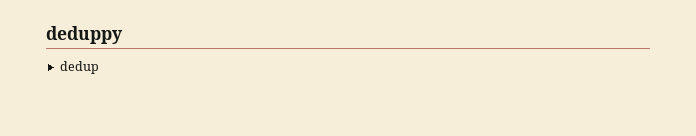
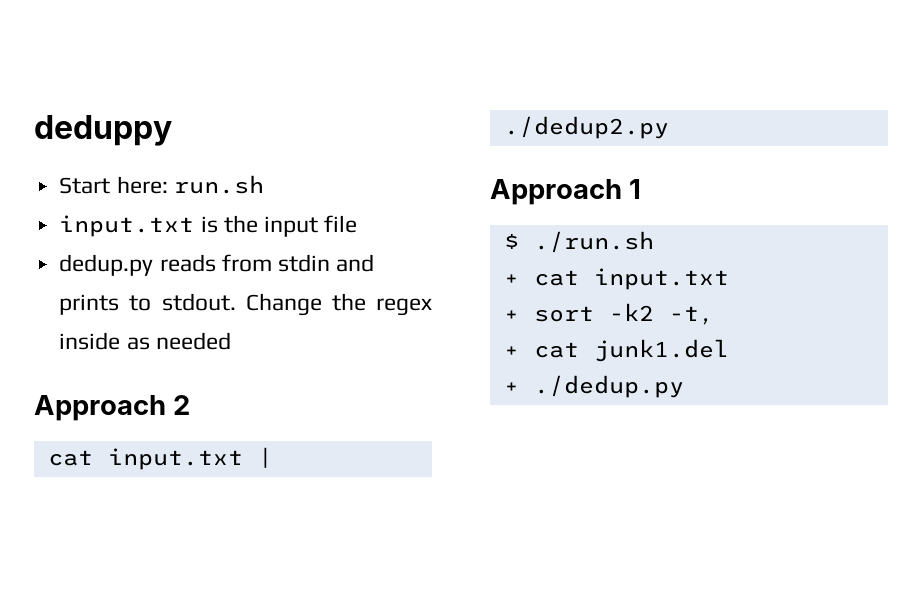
[59,61,99,74] dedup -> [59,175,264,194] [59,215,358,237] [59,254,375,276] [59,293,432,316] [59,332,231,350] [34,395,191,421] [47,447,273,470] [503,116,669,139] [490,179,642,205] [503,231,654,253] [503,268,729,290] [503,303,714,325] [503,339,729,362] [503,375,684,398] Start here: run.sh // input.txt is the input file // dedup.py reads from stdin and prints to stdout. Change the regex inside as needed // Approach 2 // cat input.txt | ./dedup2.py // Approach 1 // $ ./run.sh // + cat input.txt // + sort -k2 -t, // + cat junk1.del // + ./dedup.py

